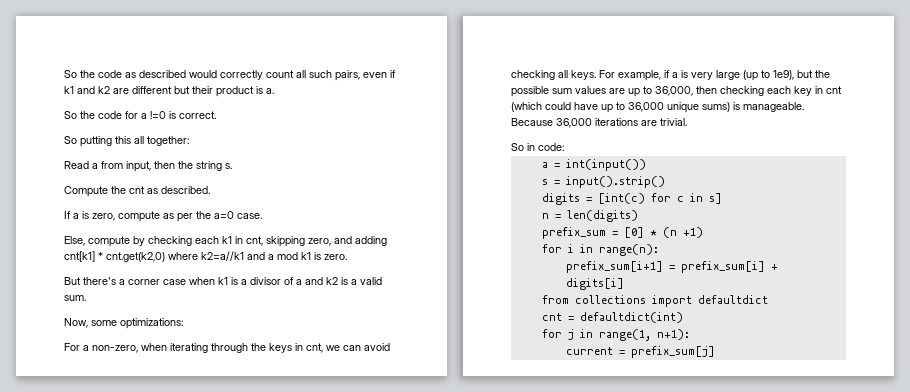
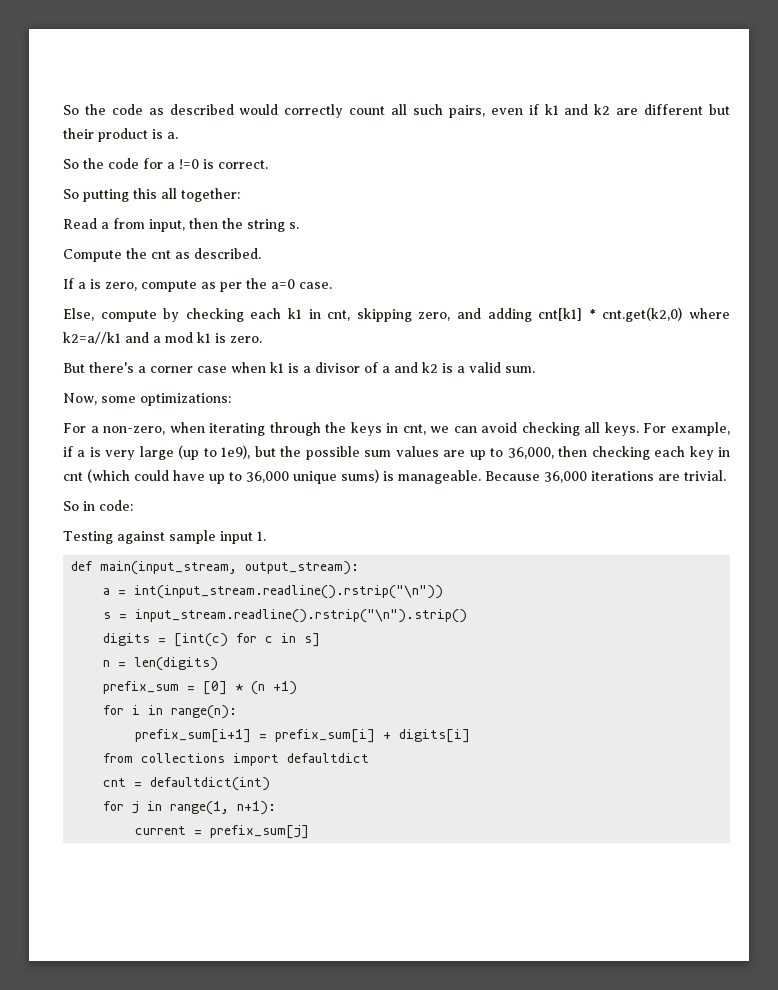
(564, 147) none -> [63,530,266,544] [71,561,360,575] // Testing against sample input 1. // def main(input_stream, output_stream):
[565,159,646,171] int(input()) -> [134,585,444,599] int(input_stream.readline().rstrip("\n"))
[565,176,665,188] input().strip() -> [135,609,468,623] input_stream.readline().rstrip("\n").strip()

